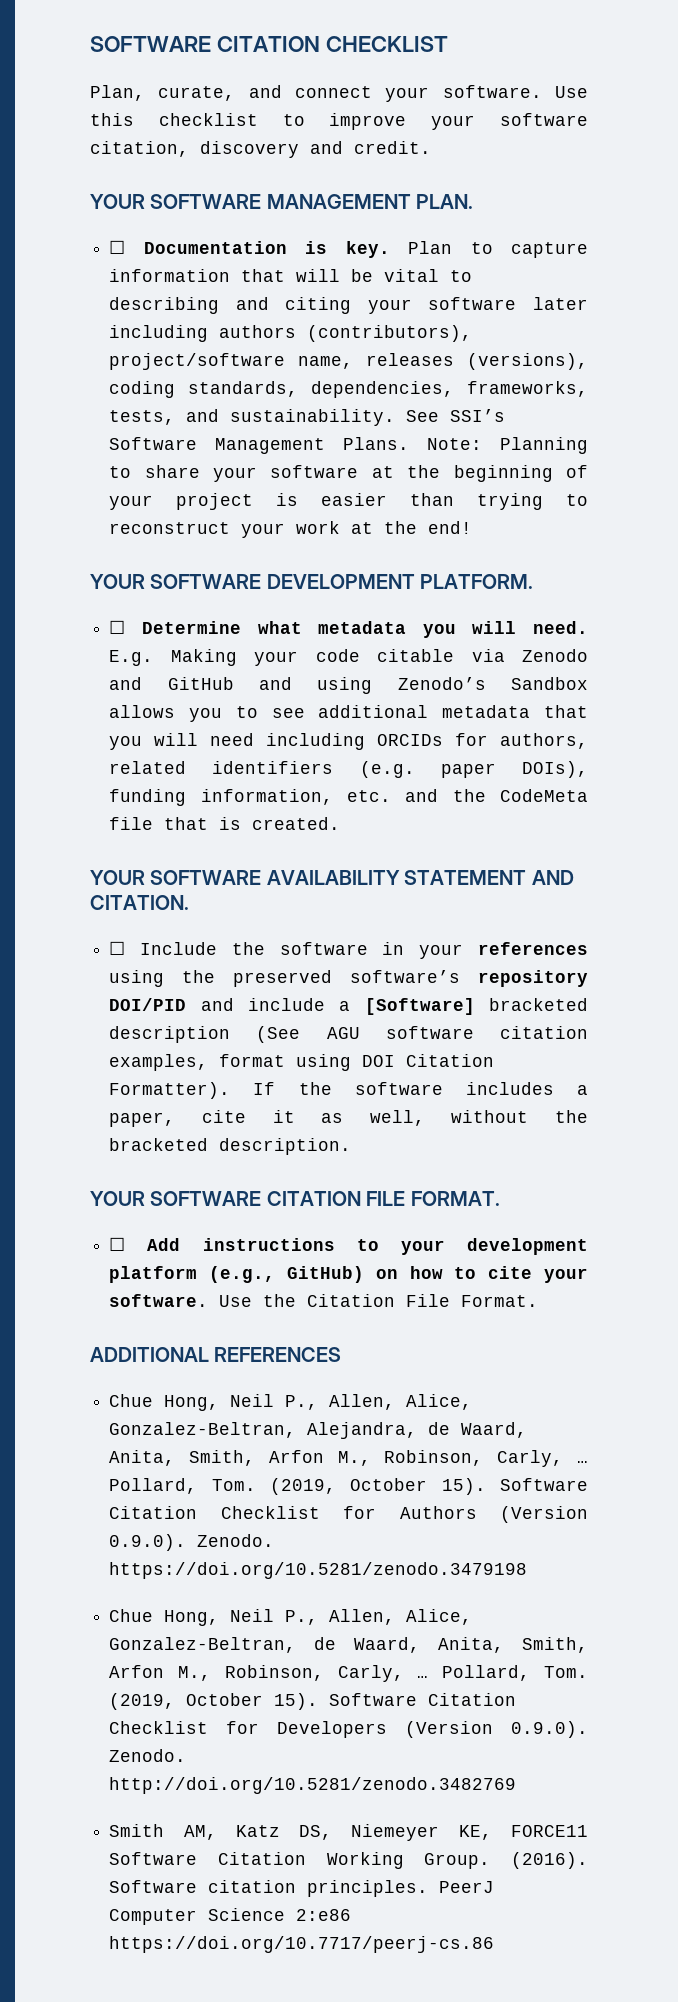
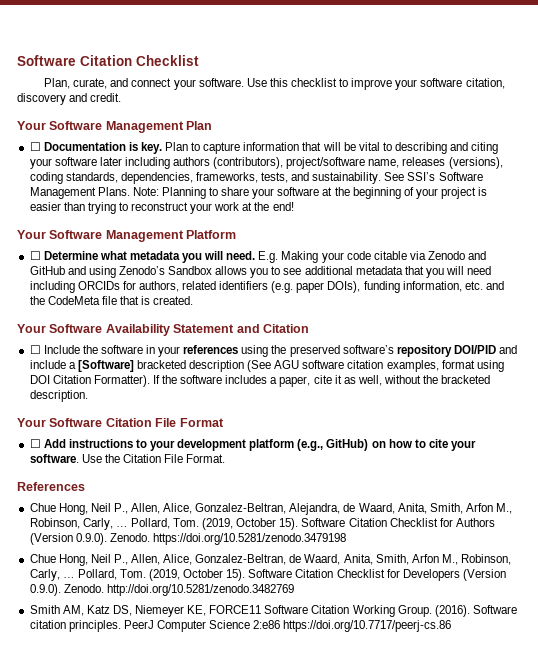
[90,36,448,52] SOFTWARE CITATION CHECKLIST -> [17,55,199,66] Software Citation Checklist
[90,194,474,209] YOUR SOFTWARE MANAGEMENT PLAN. -> [17,121,213,133] Your Software Management Plan
[90,574,534,589] YOUR SOFTWARE DEVELOPMENT PLATFORM. -> [17,230,237,242] Your Software Management Platform
[90,870,574,885] [90,895,189,910] YOUR SOFTWARE AVAILABILITY STATEMENT AND CITATION. -> [17,324,309,336] Your Software Availability Statement and Citation
[90,1191,500,1206] YOUR SOFTWARE CITATION FILE FORMAT. -> [17,418,224,427] Your Software Citation File Format
[90,1347,342,1362] ADDITIONAL REFERENCES -> [17,482,85,491] References

